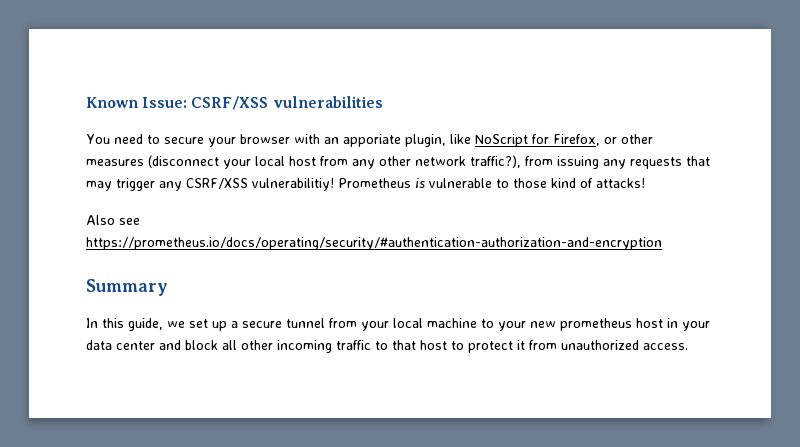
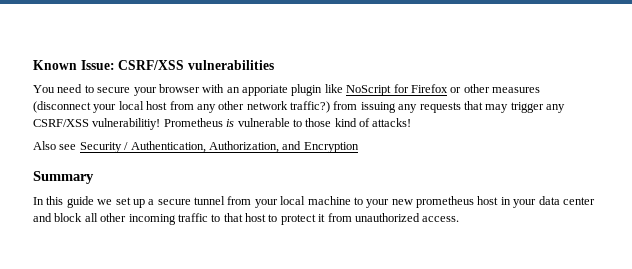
[405,134,446,147] plugin, -> [291,84,323,96] plugin
[553,134,600,146] Firefox, -> [410,84,448,93] Firefox
[470,155,521,168] traffic?), -> [290,101,330,113] traffic?)
[86,237,662,250] https://prometheus.io/docs/operating/security/#authentication-authorization-and-encryption -> [79,141,359,153] Security / Authentication, Authorization, and Encryption
[128,318,163,331] guide, -> [66,196,94,208] guide

